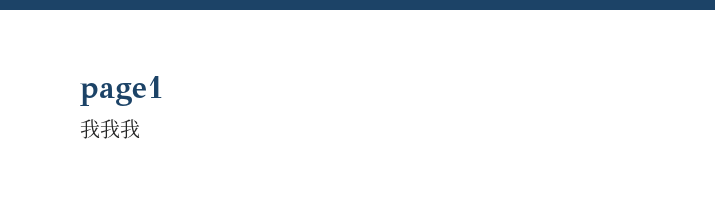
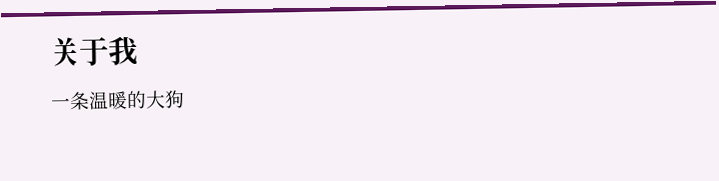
[80,76,164,106] [80,119,140,139] page1 // 我我我 -> [50,35,138,67] [51,90,185,111] 关于我 // 一条温暖的大狗

